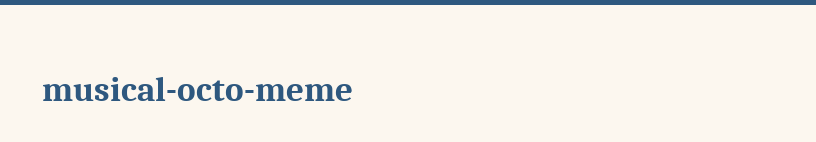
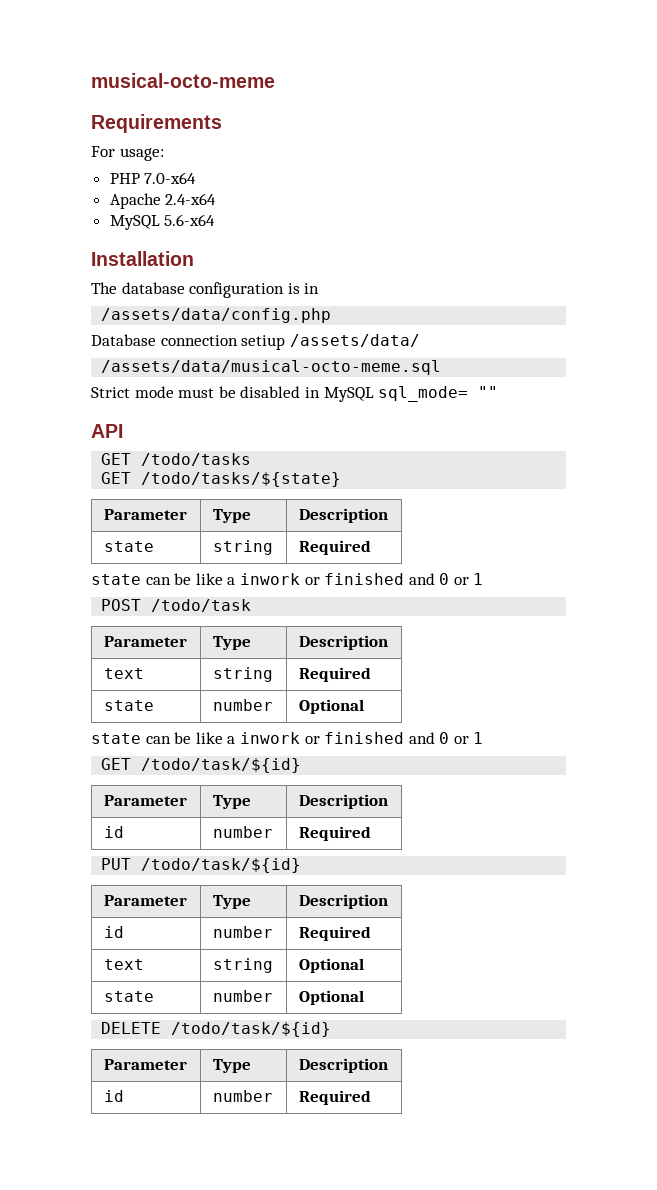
(353, 88) none -> [91,114,222,133] [91,146,164,161] [109,172,197,184] [109,193,217,209] [109,214,216,230] [91,251,194,266] [91,282,320,298] [101,308,332,323] [91,334,420,350] [101,360,442,375] [91,386,499,402] [91,424,123,438] [101,453,252,466] [101,472,342,487] [103,509,187,520] [212,509,251,523] [298,508,388,523] [103,541,154,552] [212,540,273,555] [298,540,371,555] [91,573,484,585] [101,599,252,612] [103,636,187,647] [212,636,251,650] [298,635,388,650] [103,668,144,679] [212,667,273,682] [298,667,371,682] [103,700,154,711] [212,699,273,711] [298,699,364,714] [91,732,484,744] [101,758,302,773] [103,795,187,806] [212,795,251,809] [298,794,388,809] [103,826,124,838] [212,826,273,838] [298,826,371,841] [101,858,302,873] [103,895,187,906] [212,895,251,909] [298,894,388,909] [103,926,124,938] [212,926,273,938] [298,926,371,941] [103,959,144,970] [212,958,273,973] [298,958,364,973] [103,991,154,1002] [212,990,273,1002] [298,990,364,1005] [101,1022,332,1037] [103,1059,187,1070] [212,1059,251,1073] [298,1058,388,1073] [103,1090,124,1102] [212,1090,273,1102] [298,1090,371,1105] // Requirements // For usage: // PHP 7.0-x64 // Apache 2.4-x64 // MySQL 5.6-x64 // Installation // The database configuration is in // /assets/data/config.php // Database connection setiup /assets/data/ // /assets/data/musical-octo-meme.sql // Strict mode must be disabled in MySQL sql_mode= "" // API // GET /todo/tasks // GET /todo/tasks/${state} // Parameter | Type | Description // state | string | Required // state can be like a inwork or finished and 0 or 1 // POST /todo/task // Parameter | Type | Description // text | string | Required // state | number | Optional // state can be like a inwork or finished and 0 or 1 // GET /todo/task/${id} // Parameter | Type | Description // id | number | Required // PUT /todo/task/${id} // Parameter | Type | Description // id | number | Required // text | string | Optional // state | number | Optional // DELETE /todo/task/${id} // Parameter | Type | Description // id | number | Required

